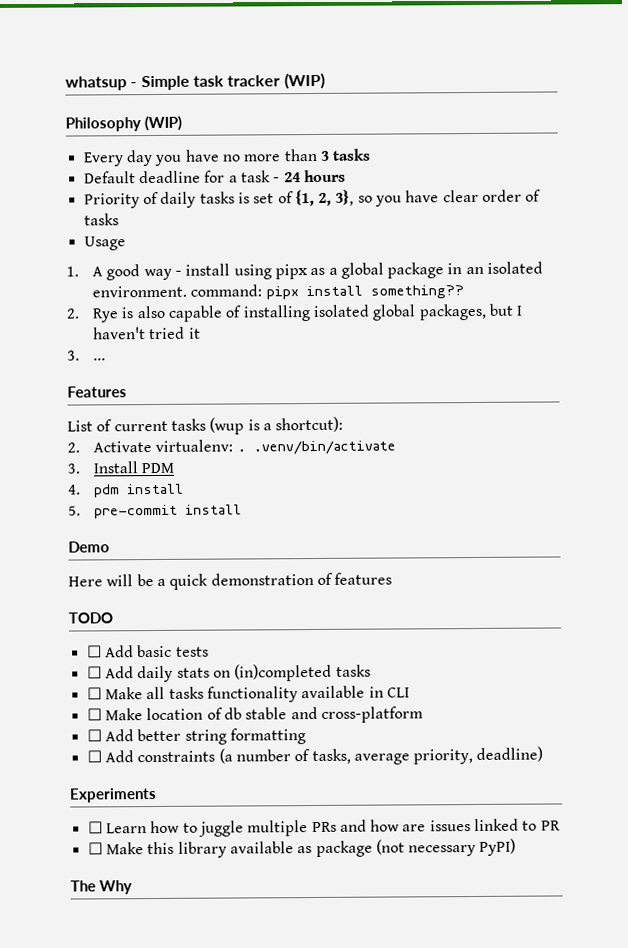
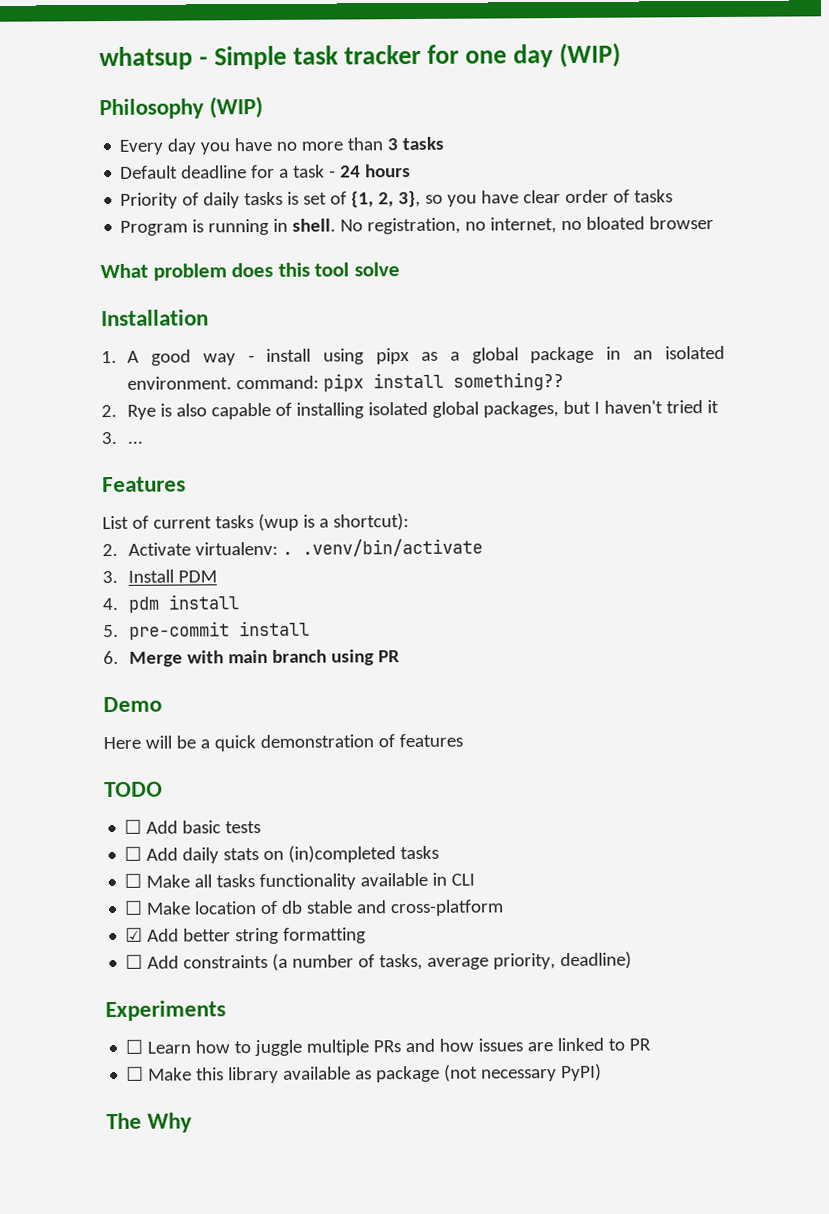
(281, 81) none -> [427,44,555,68] for one day
[83,236,126,251] Usage -> [120,216,715,236] [100,262,400,281] [101,309,209,327] Program is running in shell. No registration, no internet, no bloated browser // What problem does this tool solve // Installation
(242, 509) none -> [103,649,400,667] // 6. Merge with main branch using PR
[86,729,102,742] ☐ -> [125,927,144,942] ☑
[402,820,471,832] are issues -> [478,1038,554,1052] issues are

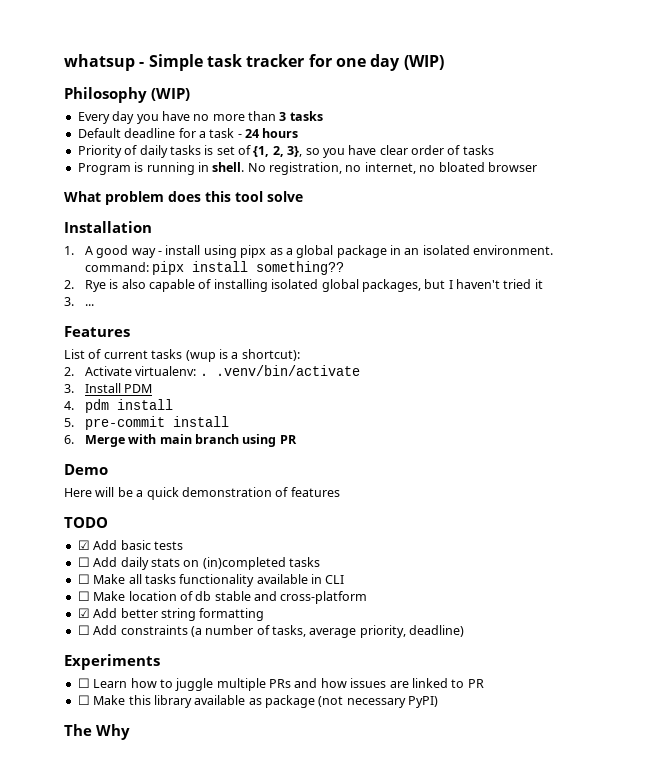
[124,819,143,834] ☐ -> [77,540,90,550] ☑

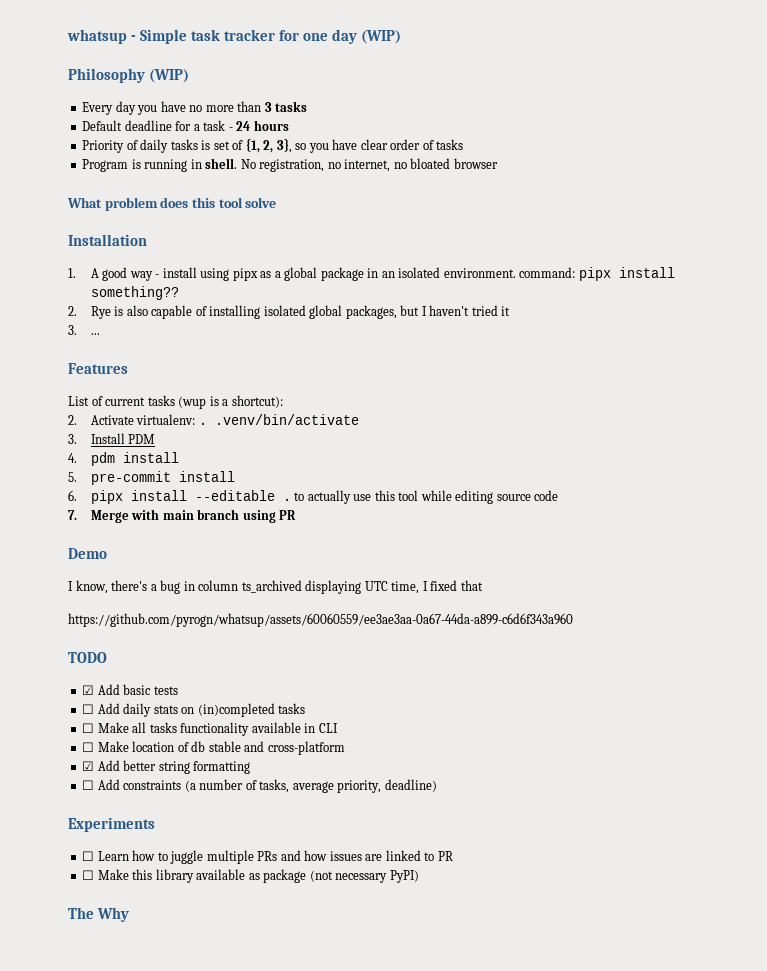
(74, 439) none -> [90,490,559,504] [68,510,77,520] pipx install --editable . to actually use this tool while editing source code // 7.
[64,487,340,500] Here will be a quick demonstration of features -> [68,580,483,594] [68,613,573,627] I know, there's a bug in column ts_archived displaying UTC time, I fixed that // https://github.com/pyrogn/whatsup/assets/60060559/ee3ae3aa-0a67-44da-a899-c6d6f343a960

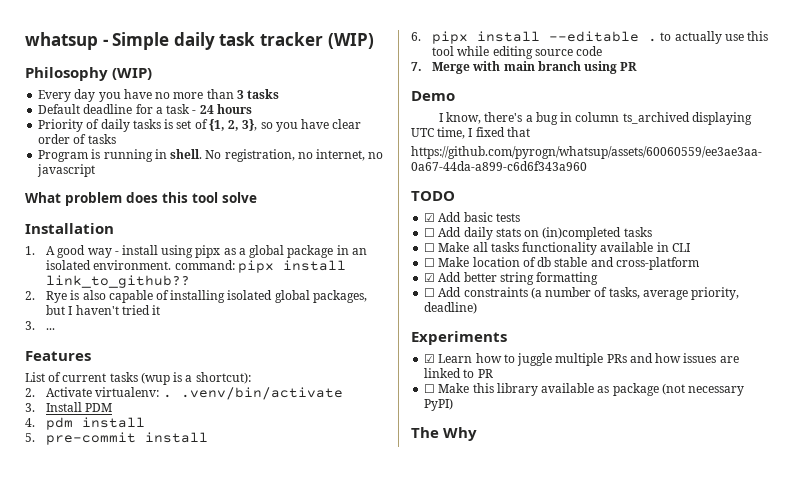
(188, 36) none -> [173,32,215,50] daily
[279,29,358,44] for one day -> (323, 39) none
[410,158,498,169] bloated browser -> [37,164,96,177] javascript
[90,286,179,300] something?? -> [46,275,191,288] link_to_github??
[82,851,95,861] ☐ -> [424,354,436,363] ☑

